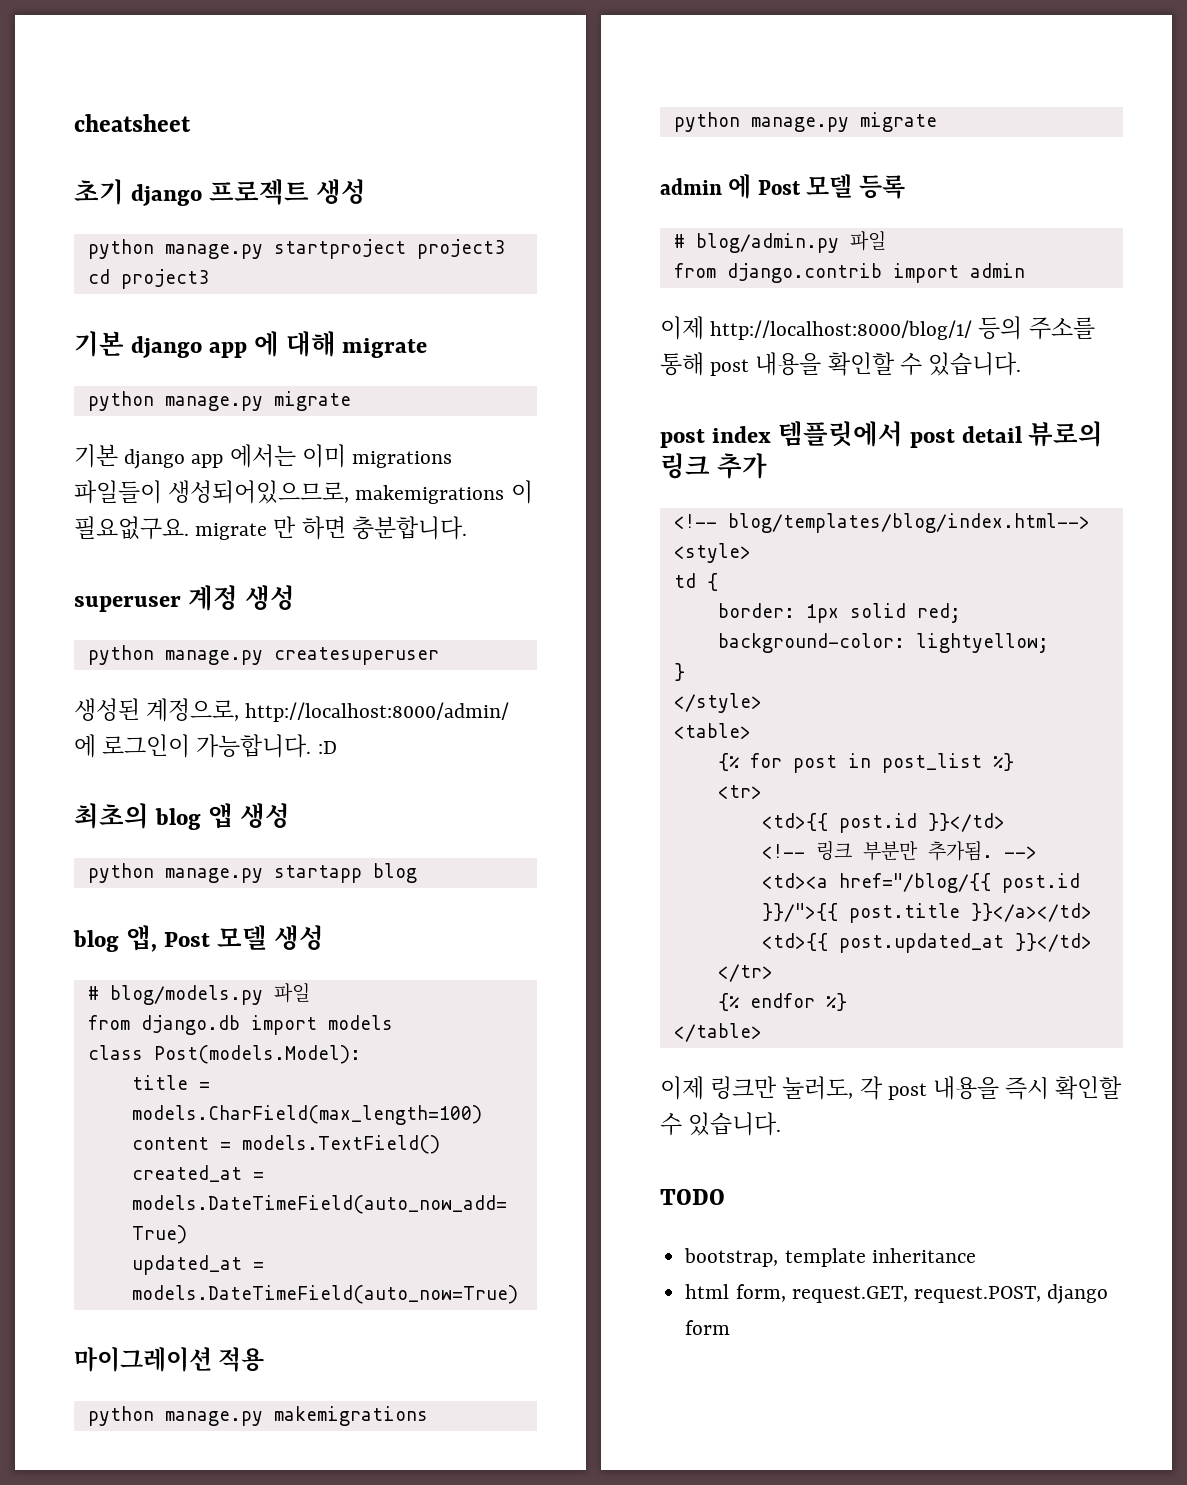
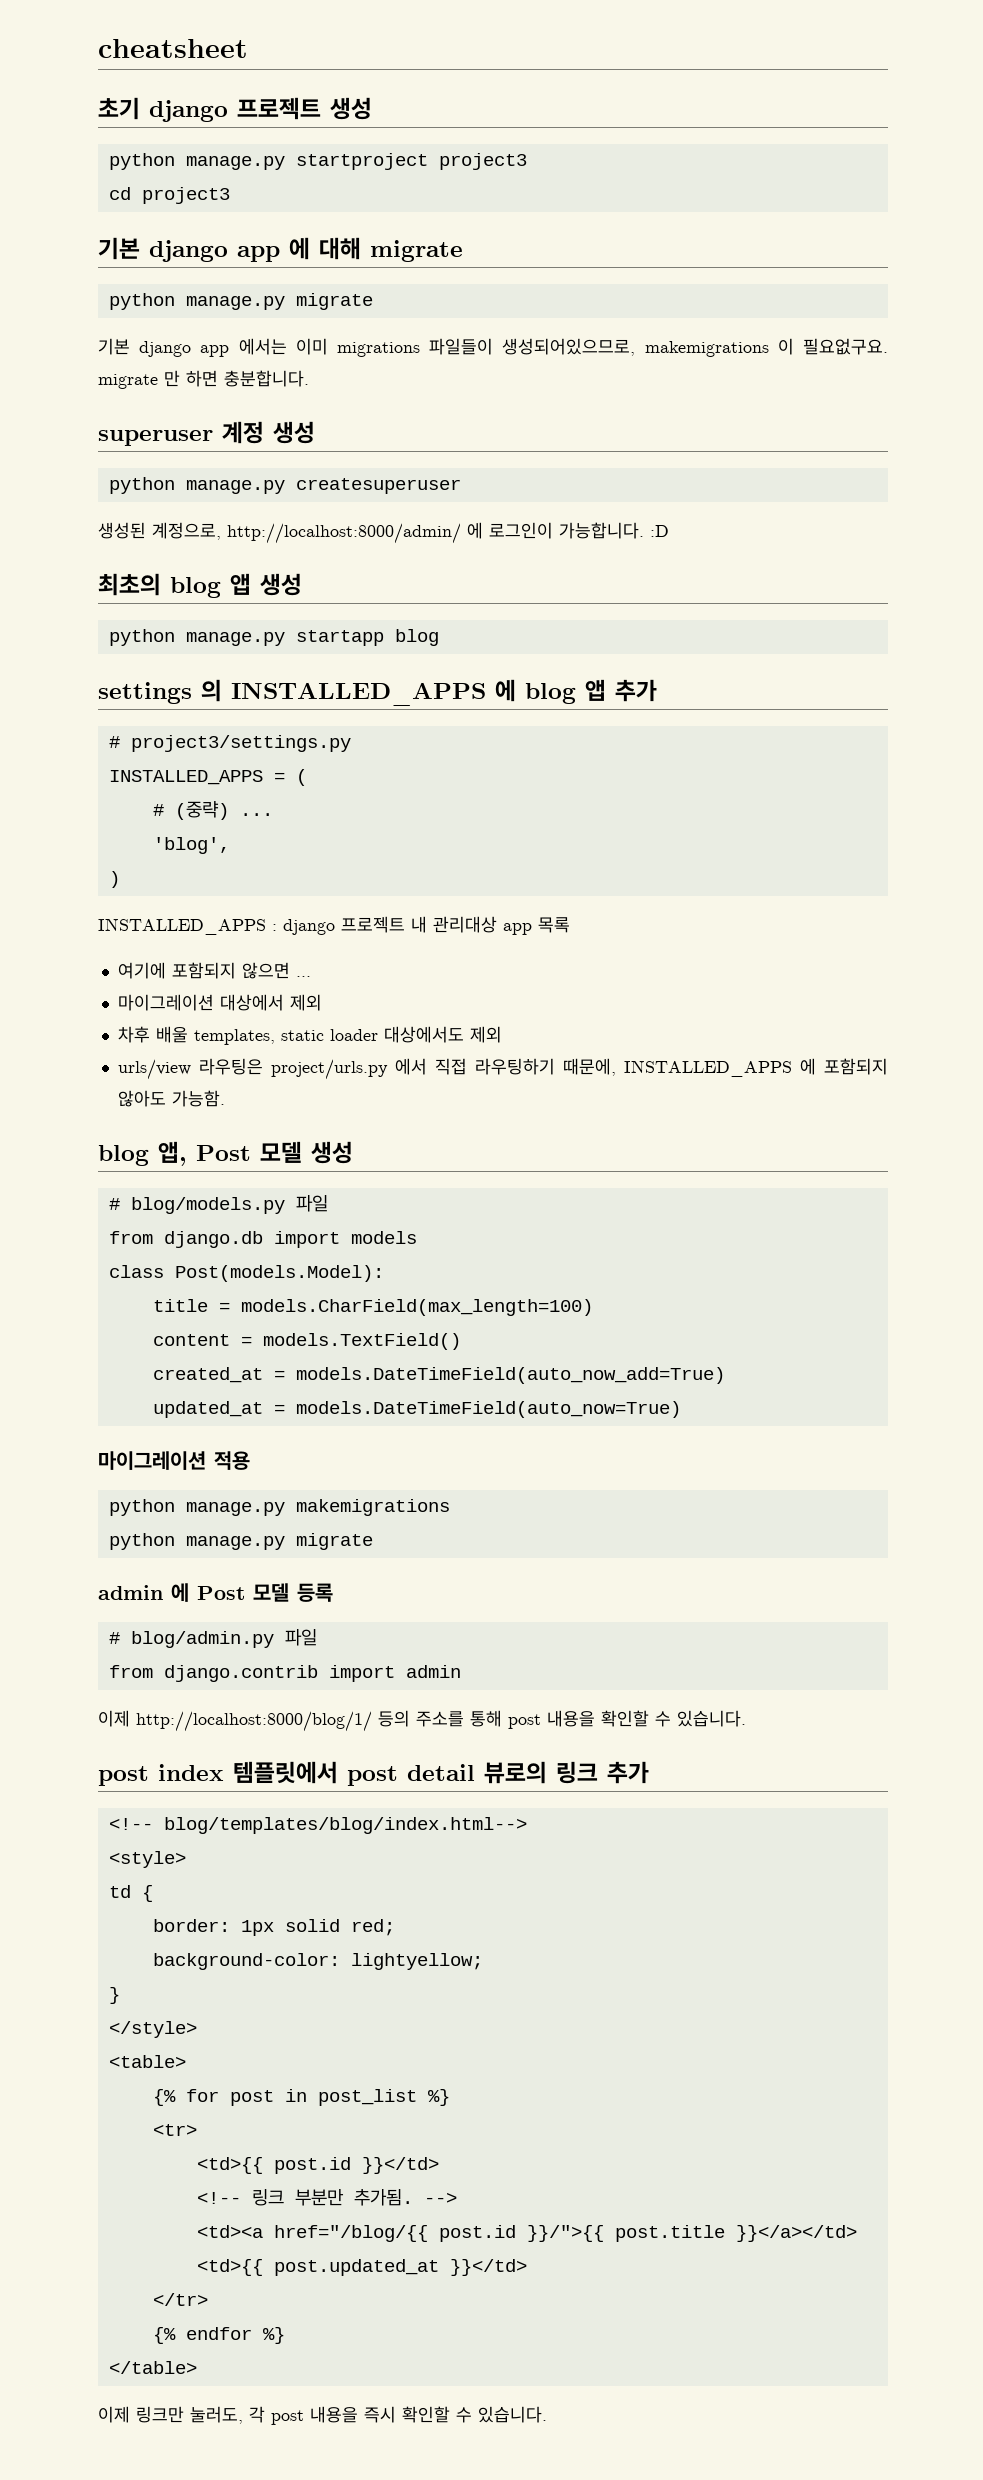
(417, 873) none -> [98,679,657,706] [108,735,351,752] [108,769,307,786] [152,801,273,820] [152,837,230,854] [108,871,120,888] [98,916,570,935] [117,962,311,979] [117,994,322,1011] [117,1026,502,1045] [117,1058,889,1080] [117,1090,225,1107] // settings 의 INSTALLED_APPS 에 blog 앱 추가 // # project3/settings.py // INSTALLED_APPS = ( // # (중략) ... // 'blog', // ) // INSTALLED_APPS : django 프로젝트 내 관리대상 app 목록 // 여기에 포함되지 않으면 ... // 마이그레이션 대상에서 제외 // 차후 배울 templates, static loader 대상에서도 제외 // urls/view 라우팅은 project/urls.py 에서 직접 라우팅하기 때문에, INSTALLED_APPS 에 포함되지 않아도 가능함.
[660,1189,725,1205] [684,1248,976,1267] [685,1284,1109,1304] [685,1320,731,1335] // TODO // bootstrap, template inheritance // html form, request.GET, request.POST, django form -> (547, 2414) none

